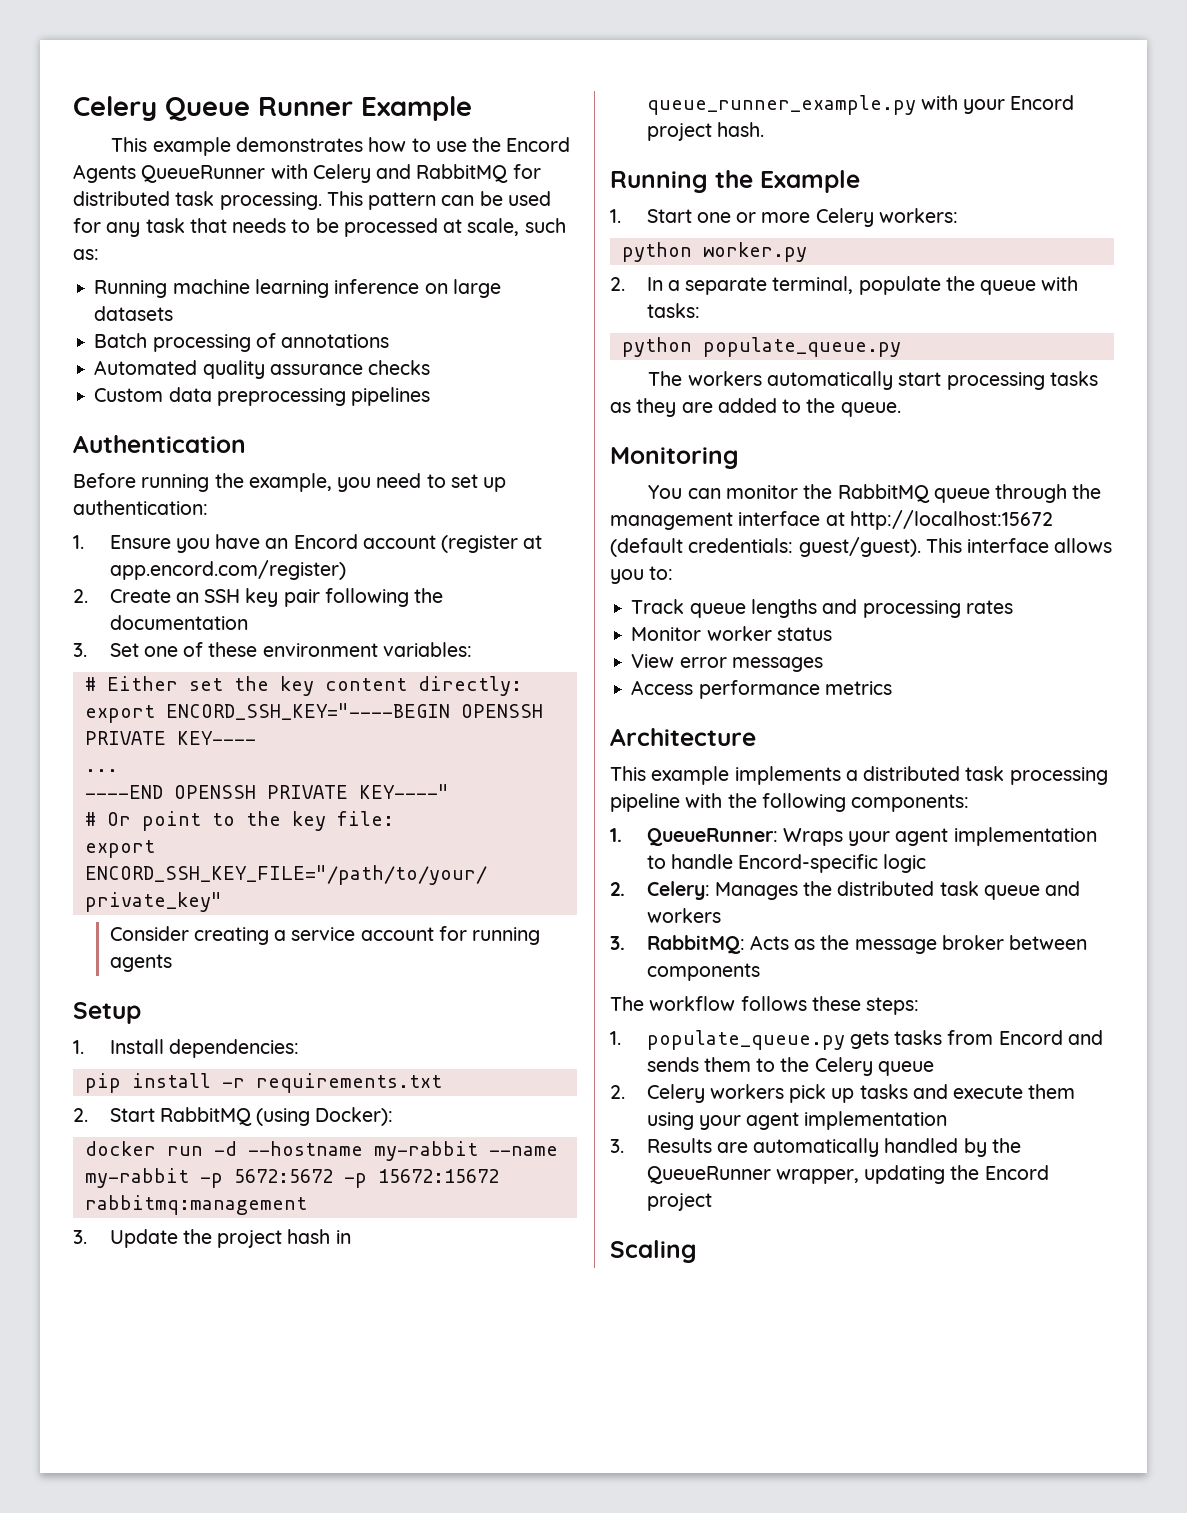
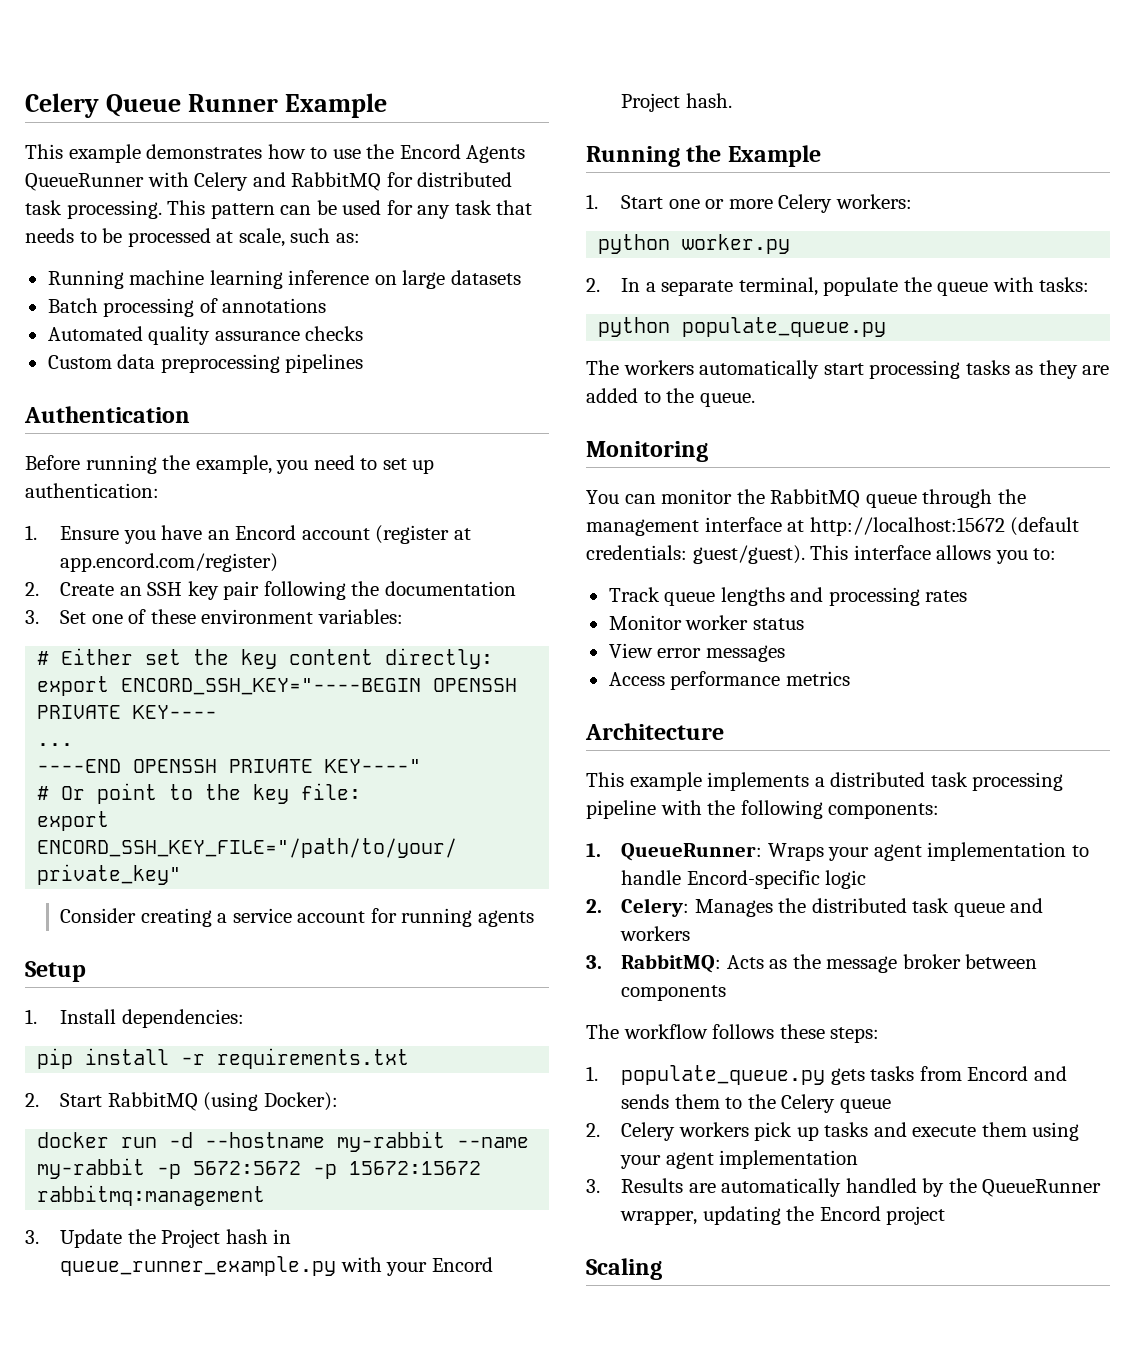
[217,1230,283,1248] project -> [161,1229,221,1248] Project
[646,123,712,141] project -> [621,93,681,112] Project

